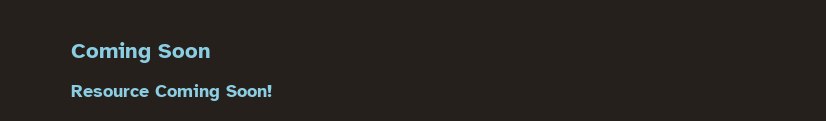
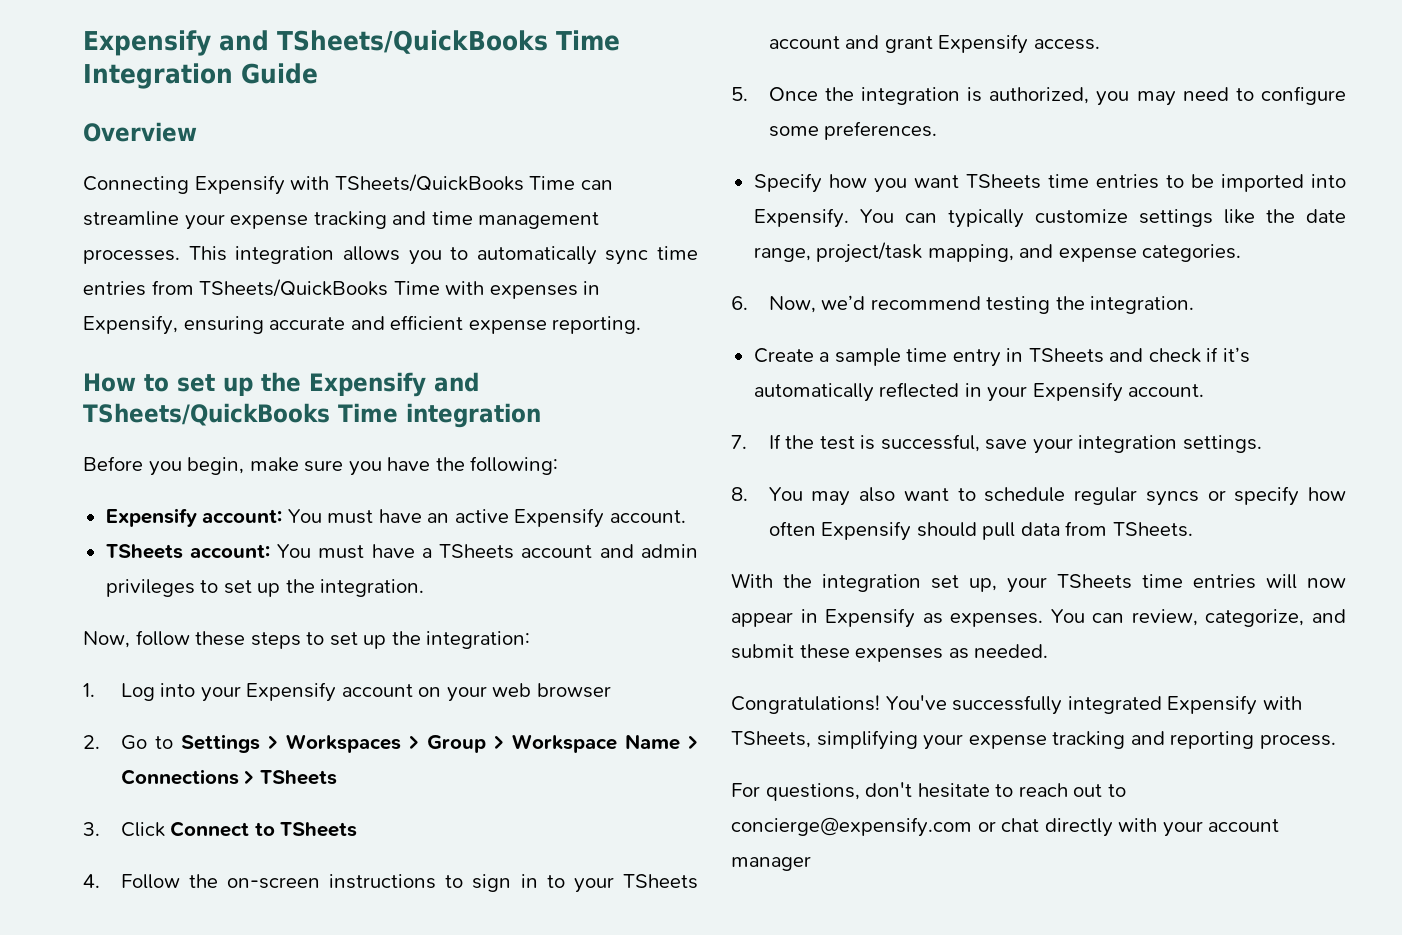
[71,42,211,63] [71,84,272,101] Coming Soon // Resource Coming Soon! -> [83,30,620,56] [83,63,318,89] [83,122,197,142] [83,174,613,195] [83,211,600,230] [83,246,698,265] [83,279,601,299] [83,315,642,335] [83,372,479,397] [83,403,541,428] [83,456,559,476] [105,508,686,528] [105,544,699,559] [105,579,425,597] [83,630,531,649] [83,682,612,702] [83,734,698,753] [120,769,337,785] [83,821,358,837] [83,874,698,893] [768,34,1100,54] [731,86,1346,106] [768,121,938,140] [753,173,1346,193] [753,208,1346,228] [753,242,1242,263] [731,295,1195,314] [753,347,1250,367] [753,382,1205,402] [731,434,1263,454] [731,486,1346,506] [768,521,1193,541] [731,573,1346,593] [731,608,1346,628] [731,644,1049,662] [731,695,1302,715] [731,730,1336,750] [731,782,1126,801] [731,817,1280,837] [731,856,811,871] Expensify and TSheets/QuickBooks Time Integration Guide // Overview // Connecting Expensify with TSheets/QuickBooks Time can streamline your expense tracking and time management processes. This integration allows you to automatically sync time entries from TSheets/QuickBooks Time with expenses in Expensify, ensuring accurate and efficient expense reporting. // How to set up the Expensify and TSheets/QuickBooks Time integration // Before you begin, make sure you have the following: // Expensify account: You must have an active Expensify account. // TSheets account: You must have a TSheets account and admin privileges to set up the integration. // Now, follow these steps to set up the integration: // 1. Log into your Expensify account on your web browser // 2. Go to Settings > Workspaces > Group > Workspace Name > Connections > TSheets // 3. Click Connect to TSheets // 4. Follow the on-screen instructions to sign in to your TSheets account and grant Expensify access. // 5. Once the integration is authorized, you may need to configure some preferences. // Specify how you want TSheets time entries to be imported into Expensify. You can typically customize settings like the date range, project/task mapping, and expense categories. // 6. Now, we’d recommend testing the integration. // Create a sample time entry in TSheets and check if it’s automatically reflected in your Expensify account. // 7. If the test is successful, save your integration settings. // 8. You may also want to schedule regular syncs or specify how often Expensify should pull data from TSheets. // With the integration set up, your TSheets time entries will now appear in Expensify as expenses. You can review, categorize, and submit these expenses as needed. // Congratulations! You've successfully integrated Expensify with TSheets, simplifying your expense tracking and reporting process. // For questions, don't hesitate to reach out to concierge@expensify.com or chat directly with your account manager

